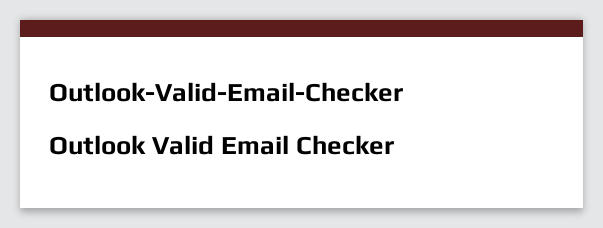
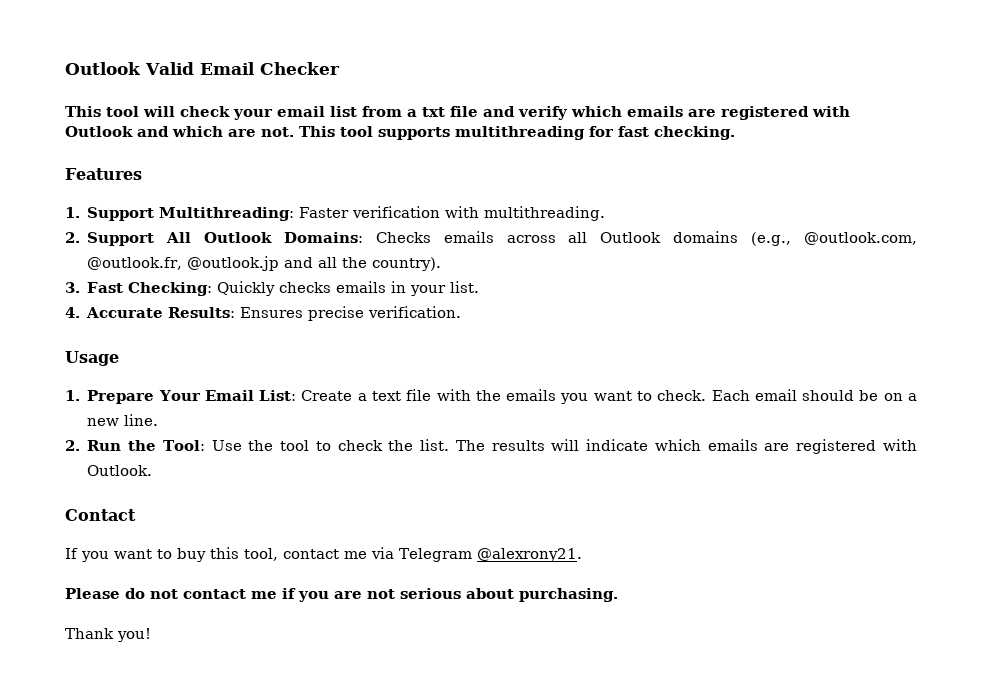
[49,82,403,102] Outlook-Valid-Email-Checker // -> (65, 68) none
(395, 145) none -> [65,106,850,120] [65,126,735,140] [65,168,142,180] [65,206,606,221] [65,231,917,246] [87,256,442,271] [65,281,480,296] [65,306,462,321] [65,351,119,366] [65,389,917,404] [87,414,159,426] [65,439,918,454] [87,465,153,476] [65,509,136,521] [65,547,582,562] [65,588,618,602] [65,628,151,642] // This tool will check your email list from a txt file and verify which emails are registered with Outlook and which are not. This tool supports multithreading for fast checking. // Features // 1. Support Multithreading: Faster verification with multithreading. // 2. Support All Outlook Domains: Checks emails across all Outlook domains (e.g., @outlook.com, @outlook.fr, @outlook.jp and all the country). // 3. Fast Checking: Quickly checks emails in your list. // 4. Accurate Results: Ensures precise verification. // Usage // 1. Prepare Your Email List: Create a text file with the emails you want to check. Each email should be on a new line. // 2. Run the Tool: Use the tool to check the list. The results will indicate which emails are registered with Outlook. // Contact // If you want to buy this tool, contact me via Telegram @alexrony21. // Please do not contact me if you are not serious about purchasing. // Thank you!

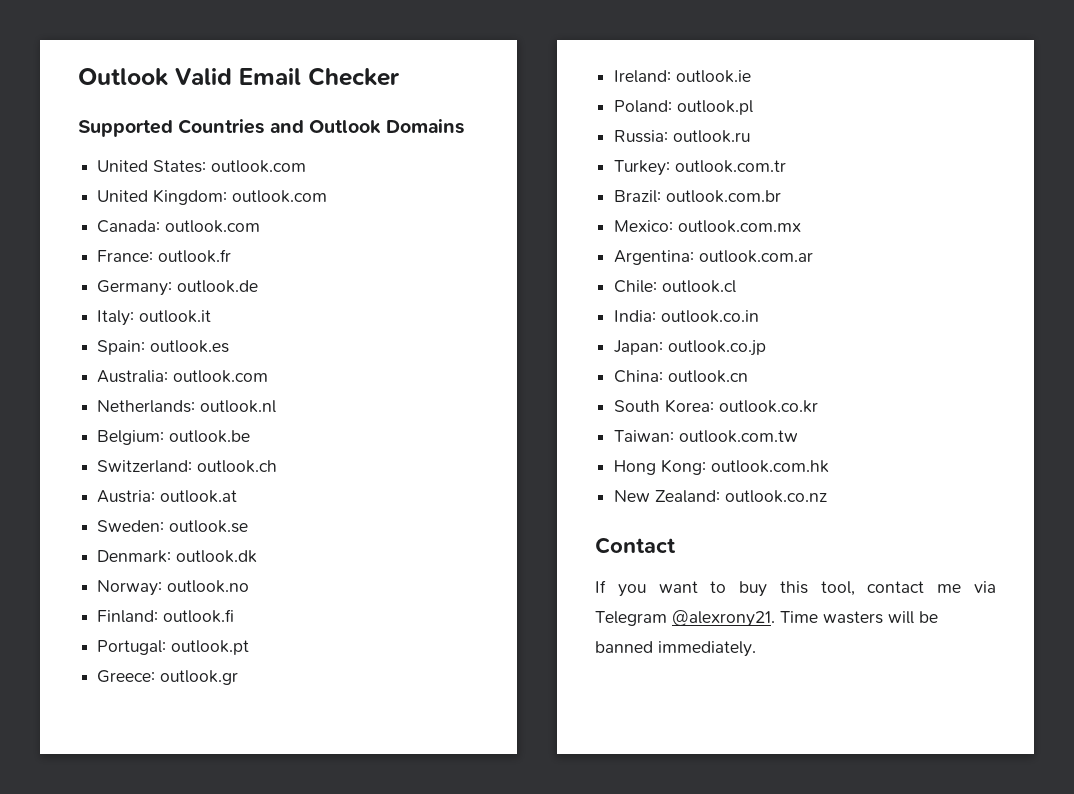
[65,106,850,120] [65,126,735,140] [65,168,142,180] [65,206,606,221] [65,231,917,246] [87,256,442,271] [65,281,480,296] [65,306,462,321] [65,351,119,366] [65,389,917,404] [87,414,159,426] [65,439,918,454] [87,465,153,476] This tool will check your email list from a txt file and verify which emails are registered with Outlook and which are not. This tool supports multithreading for fast checking. // Features // 1. Support Multithreading: Faster verification with multithreading. // 2. Support All Outlook Domains: Checks emails across all Outlook domains (e.g., @outlook.com, @outlook.fr, @outlook.jp and all the country). // 3. Fast Checking: Quickly checks emails in your list. // 4. Accurate Results: Ensures precise verification. // Usage // 1. Prepare Your Email List: Create a text file with the emails you want to check. Each email should be on a new line. // 2. Run the Tool: Use the tool to check the list. The results will indicate which emails are registered with Outlook. -> [78,119,465,137] [97,160,307,173] [97,189,328,205] [97,220,261,233] [97,249,232,263] [97,280,259,296] [97,310,212,326] [97,340,230,355] [97,370,269,383] [97,400,277,413] [97,430,251,445] [97,460,278,473] [97,490,238,503] [97,520,249,533] [97,550,258,563] [97,580,250,596] [97,609,235,623] [97,640,250,655] [97,670,239,685] [614,70,752,83] [614,100,754,115] [614,130,751,143] [614,160,787,176] [614,190,782,203] [614,220,802,233] [614,250,814,265] [614,280,737,293] [614,310,760,323] [614,340,767,356] [614,370,749,383] [614,399,819,413] [614,430,799,443] [614,459,830,475] [614,490,828,503] Supported Countries and Outlook Domains // United States: outlook.com // United Kingdom: outlook.com // Canada: outlook.com // France: outlook.fr // Germany: outlook.de // Italy: outlook.it // Spain: outlook.es // Australia: outlook.com // Netherlands: outlook.nl // Belgium: outlook.be // Switzerland: outlook.ch // Austria: outlook.at // Sweden: outlook.se // Denmark: outlook.dk // Norway: outlook.no // Finland: outlook.fi // Portugal: outlook.pt // Greece: outlook.gr // Ireland: outlook.ie // Poland: outlook.pl // Russia: outlook.ru // Turkey: outlook.com.tr // Brazil: outlook.com.br // Mexico: outlook.com.mx // Argentina: outlook.com.ar // Chile: outlook.cl // India: outlook.co.in // Japan: outlook.co.jp // China: outlook.cn // South Korea: outlook.co.kr // Taiwan: outlook.com.tw // Hong Kong: outlook.com.hk // New Zealand: outlook.co.nz
[65,588,618,602] [65,628,151,642] // Please do not contact me if you are not serious about purchasing. // Thank you! -> [780,611,938,624] [595,641,756,657] Time wasters will be banned immediately.

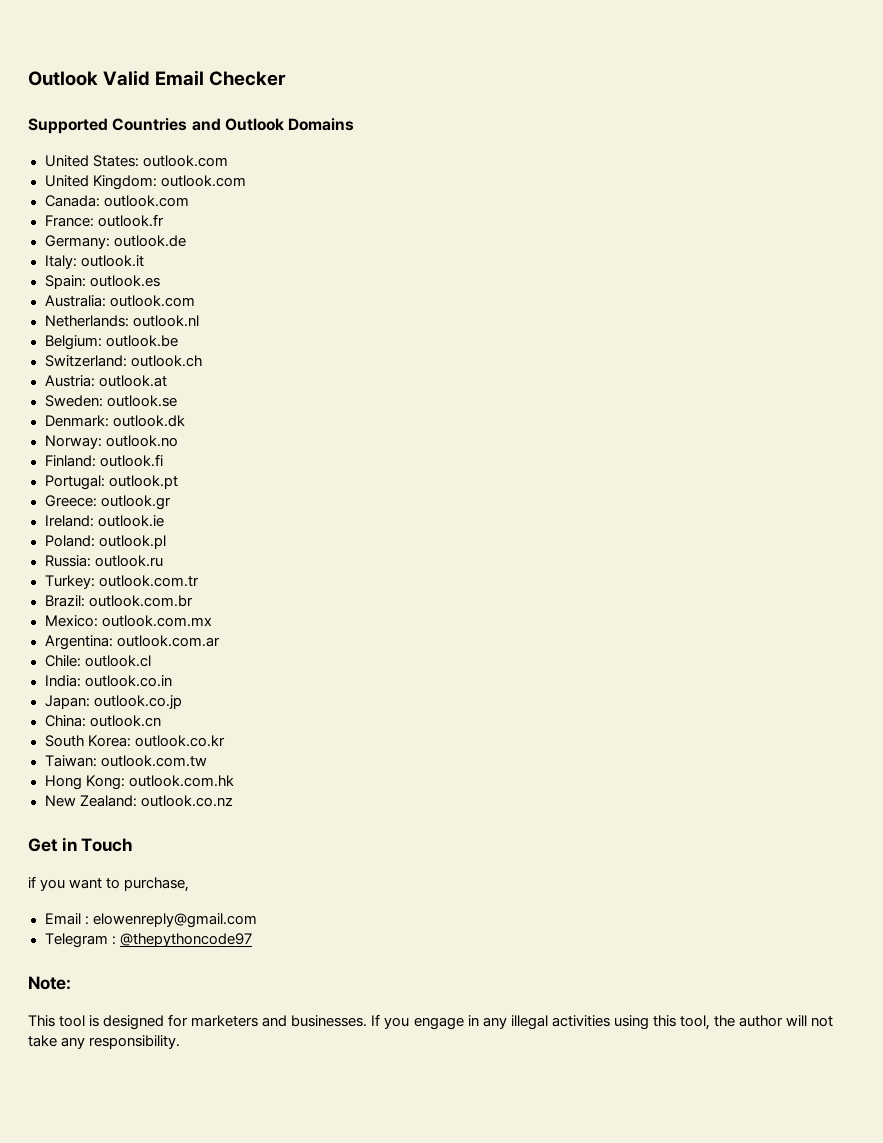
[595,537,676,554] [595,580,996,597] [595,610,938,627] [595,641,756,657] Contact // If you want to buy this tool, contact me via Telegram @alexrony21. Time wasters will be banned immediately. -> [28,837,134,852] [28,876,190,892] [44,913,257,928] [44,933,252,948] [28,976,71,990] [28,1014,834,1030] [28,1035,181,1049] Get in Touch // if you want to purchase, // Email : elowenreply@gmail.com // Telegram : @thepythoncode97 // Note: // This tool is designed for marketers and businesses. If you engage in any illegal activities using this tool, the author will not take any responsibility.

